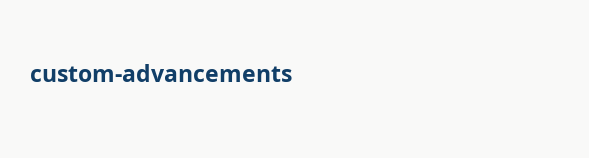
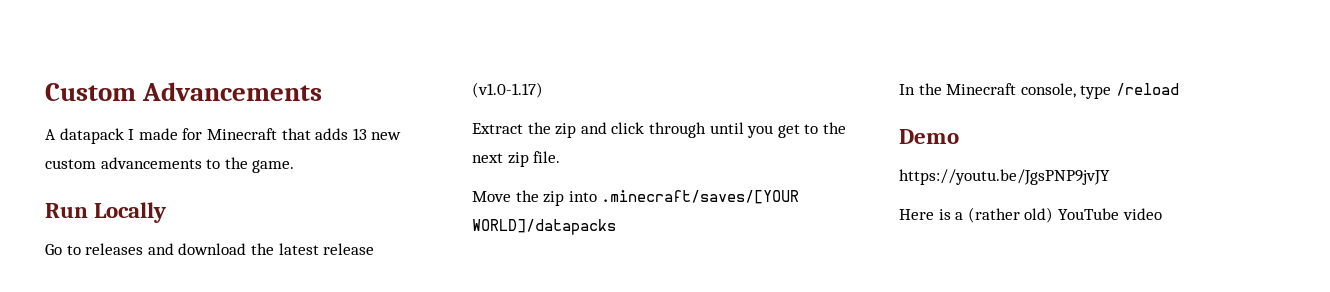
[30,64,292,82] custom-advancements -> [45,82,323,101] [45,128,402,144] [45,157,295,173] [45,202,167,223] [45,243,375,255] [472,82,543,98] [472,122,846,138] [472,151,561,167] [472,190,800,206] [472,219,616,235] [899,83,1179,99] [899,129,959,144] [899,169,1110,185] [899,207,1162,223] Custom Advancements // A datapack I made for Minecraft that adds 13 new custom advancements to the game. // Run Locally // Go to releases and download the latest release (v1.0-1.17) // Extract the zip and click through until you get to the next zip file. // Move the zip into .minecraft/saves/[YOUR WORLD]/datapacks // In the Minecraft console, type /reload // Demo // https://youtu.be/JgsPNP9jvJY // Here is a (rather old) YouTube video

